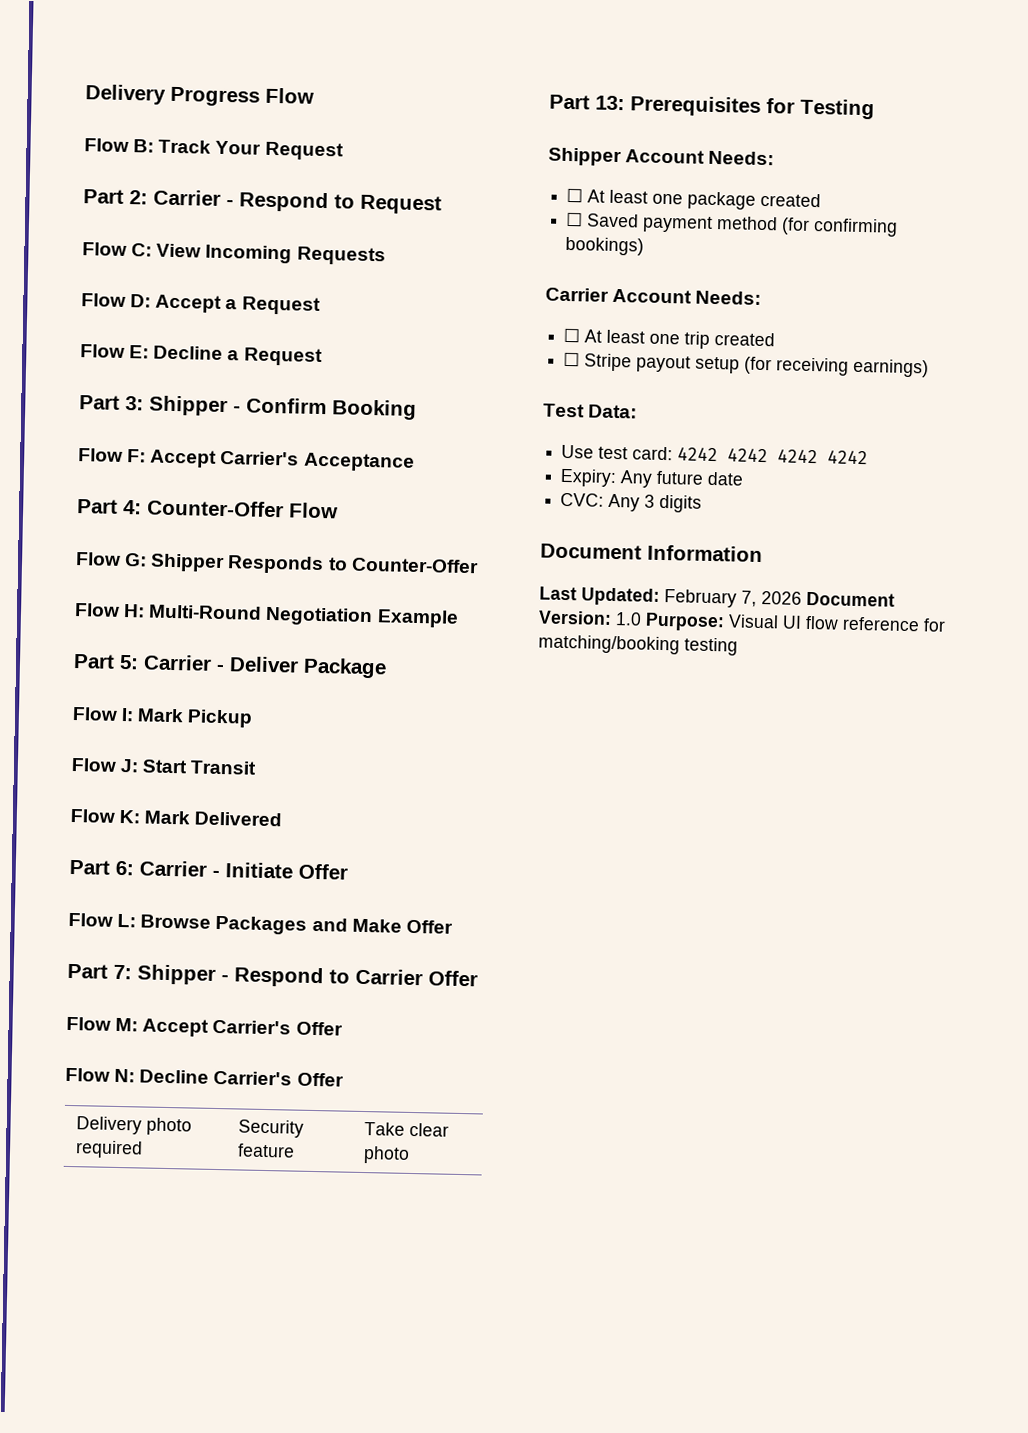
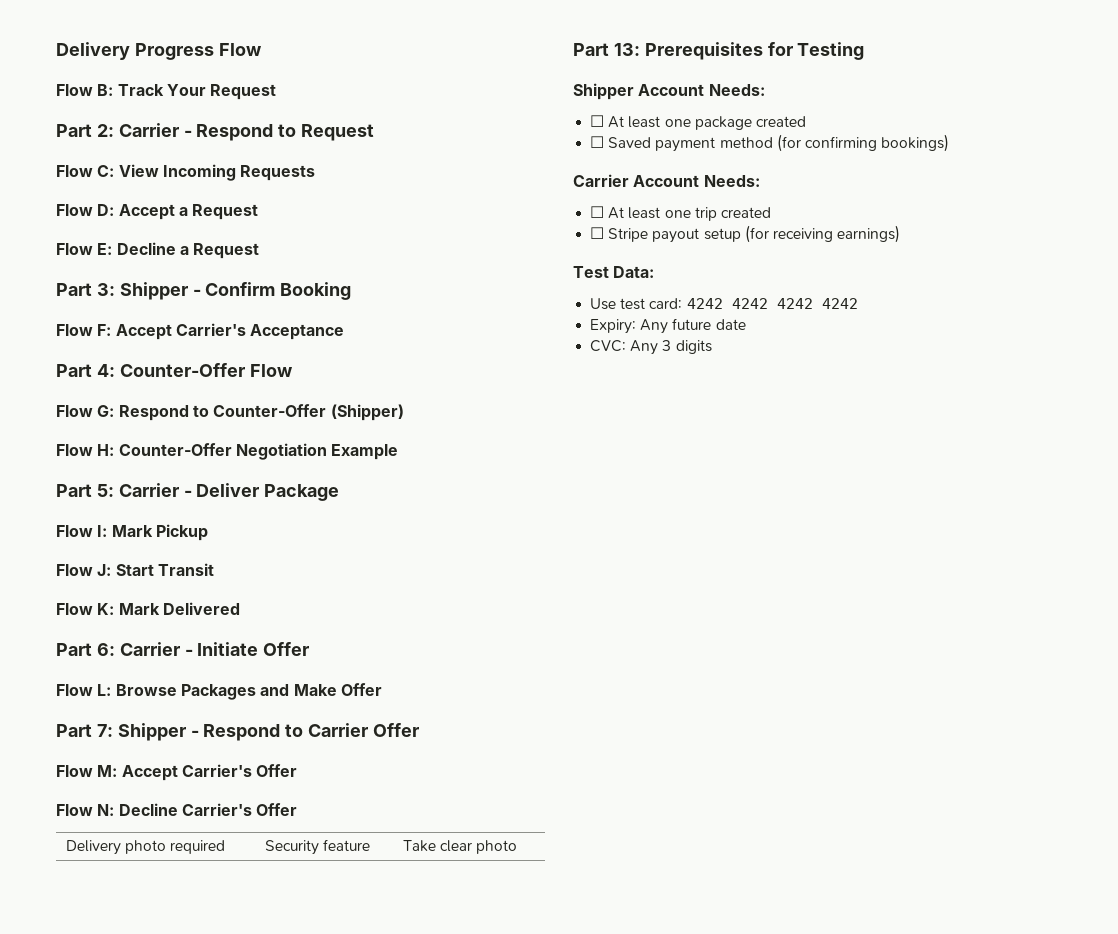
[150,553,325,575] Shipper Responds -> [118,405,189,421] Respond
(479, 565) none -> [330,404,404,421] (Shipper)
[148,604,263,620] Multi-Round -> [118,443,232,456] Counter-Offer
[540,543,763,563] [539,586,895,608] [538,610,946,632] [538,634,738,656] // Document Information // Last Updated: February 7, 2026 Document Version: 1.0 Purpose: Visual UI flow reference for matching/booking testing -> (712, 347) none

